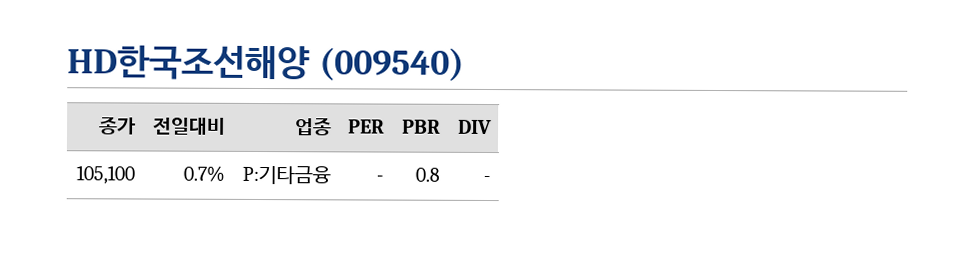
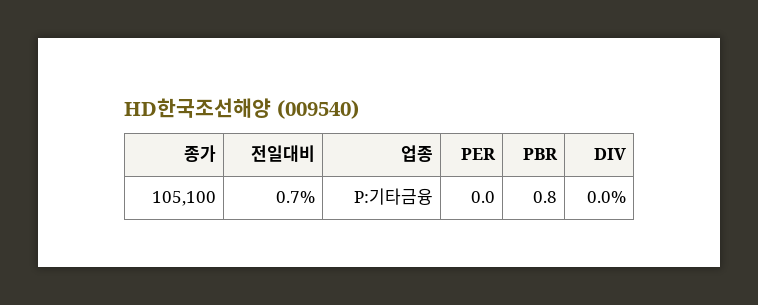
[375,175,384,182] - -> [471,191,496,203] 0.0
[482,175,491,183] - -> [587,191,627,203] 0.0%

